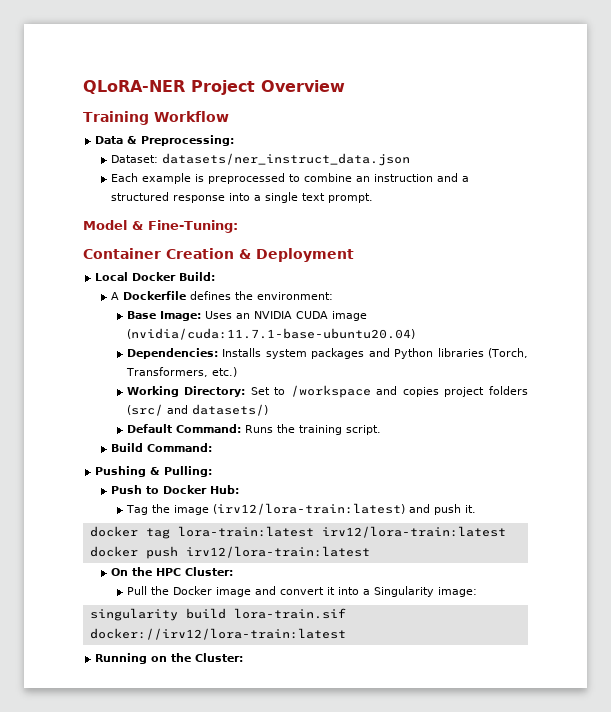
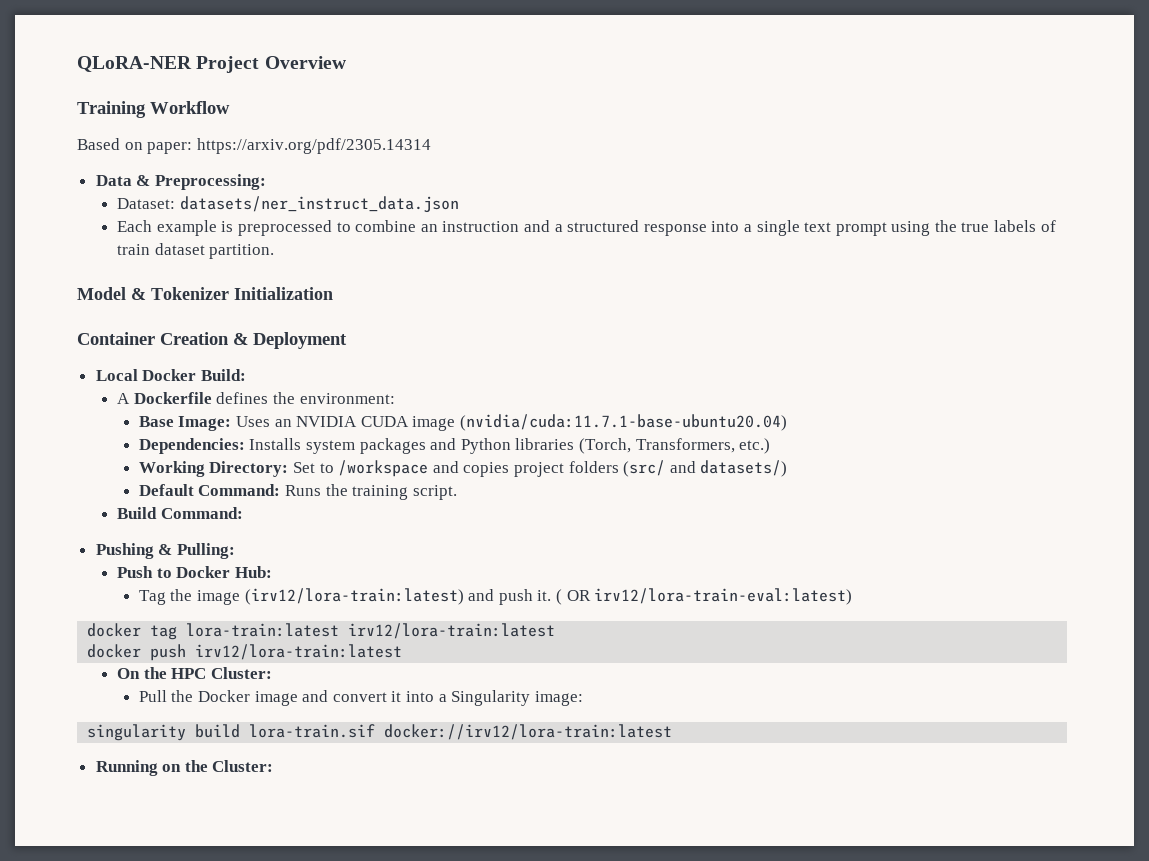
(229, 116) none -> [77,138,431,154] // Based on paper: https://arxiv.org/pdf/2305.14314
[327,193,373,203] prompt. -> [835,220,1056,236] [117,243,275,259] prompt using the true labels of train dataset partition.
[148,220,238,233] Fine-Tuning: -> [151,287,333,300] Tokenizer Initialization
(476, 509) none -> [555,588,853,605] ( OR irv12/lora-train-eval:latest)

